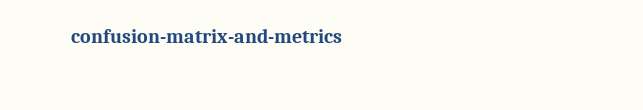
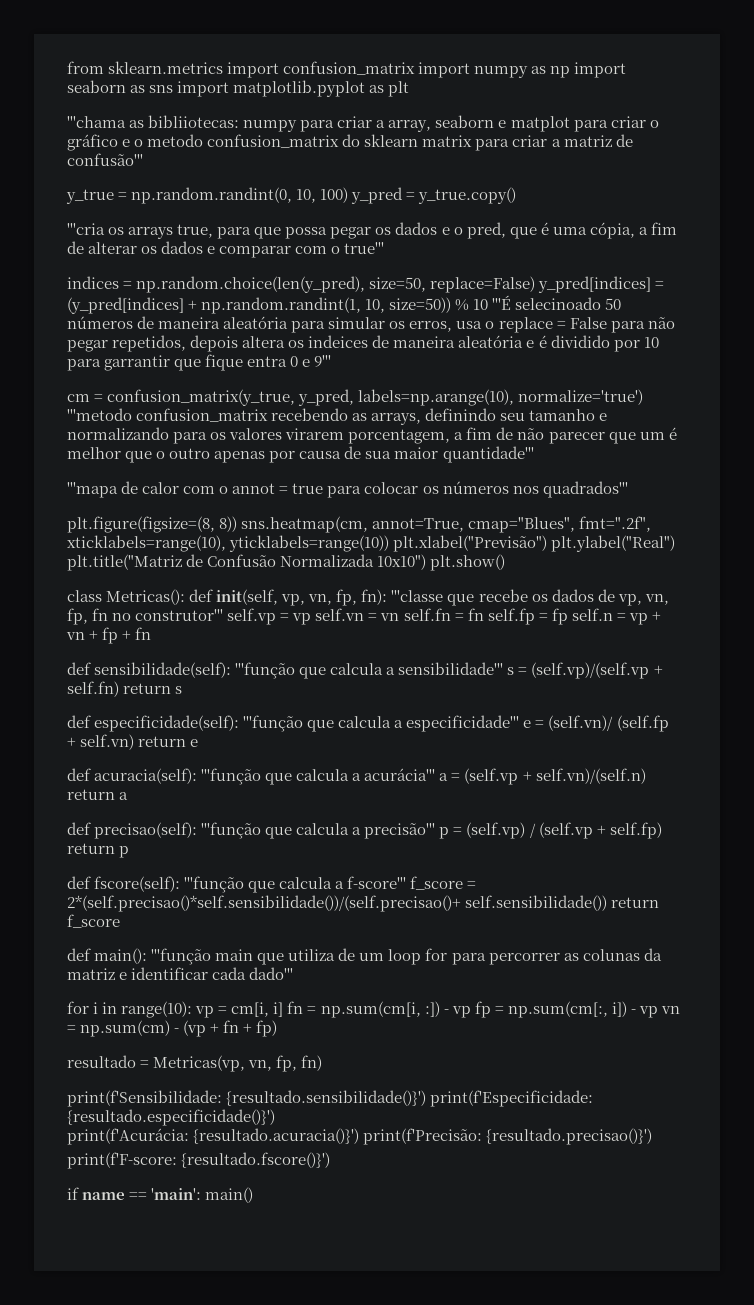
[71,28,342,43] confusion-matrix-and-metrics -> [67,61,627,78] [67,80,410,97] [67,115,659,132] [67,134,633,151] [67,153,143,166] [66,187,517,204] [67,222,677,239] [67,241,385,258] [67,276,665,293] [67,295,622,314] [67,316,675,333] [67,335,659,352] [67,354,332,371] [67,389,644,406] [67,408,608,425] [67,427,677,444] [67,446,534,463] [67,481,628,498] [67,516,652,533] [67,535,676,552] [67,554,506,571] [67,589,669,606] [67,608,661,625] [66,627,152,644] [67,662,663,679] [67,681,183,697] [67,715,669,732] [67,734,199,750] [67,768,646,785] [67,789,129,800] [67,822,662,839] [67,843,130,858] [67,876,477,893] [67,895,660,912] [67,914,120,928] [67,948,662,965] [67,967,294,980] [67,1001,680,1018] [67,1020,278,1037] [67,1055,323,1072] [67,1090,594,1107] [67,1109,275,1126] [67,1128,653,1145] [67,1152,331,1169] [67,1187,254,1203] from sklearn.metrics import confusion_matrix import numpy as np import seaborn as sns import matplotlib.pyplot as plt // '''chama as bibliiotecas: numpy para criar a array, seaborn e matplot para criar o gráfico e o metodo confusion_matrix do sklearn matrix para criar a matriz de confusão''' // y_true = np.random.randint(0, 10, 100) y_pred = y_true.copy() // '''cria os arrays true, para que possa pegar os dados e o pred, que é uma cópia, a fim de alterar os dados e comparar com o true''' // indices = np.random.choice(len(y_pred), size=50, replace=False) y_pred[indices] = (y_pred[indices] + np.random.randint(1, 10, size=50)) % 10 '''É selecinoado 50 números de maneira aleatória para simular os erros, usa o replace = False para não pegar repetidos, depois altera os indeices de maneira aleatória e é dividido por 10 para garrantir que fique entra 0 e 9''' // cm = confusion_matrix(y_true, y_pred, labels=np.arange(10), normalize='true') '''metodo confusion_matrix recebendo as arrays, definindo seu tamanho e normalizando para os valores virarem porcentagem, a fim de não parecer que um é melhor que o outro apenas por causa de sua maior quantidade''' // '''mapa de calor com o annot = true para colocar os números nos quadrados''' // plt.figure(figsize=(8, 8)) sns.heatmap(cm, annot=True, cmap="Blues", fmt=".2f", xticklabels=range(10), yticklabels=range(10)) plt.xlabel("Previsão") plt.ylabel("Real") plt.title("Matriz de Confusão Normalizada 10x10") plt.show() // class Metricas(): def init(self, vp, vn, fp, fn): '''classe que recebe os dados de vp, vn, fp, fn no construtor''' self.vp = vp self.vn = vn self.fn = fn self.fp = fp self.n = vp + vn + fp + fn // def sensibilidade(self): '''função que calcula a sensibilidade''' s = (self.vp)/(self.vp + self.fn) return s // def especificidade(self): '''função que calcula a especificidade''' e = (self.vn)/ (self.fp + self.vn) return e // def acuracia(self): '''função que calcula a acurácia''' a = (self.vp + self.vn)/(self.n) return a // def precisao(self): '''função que calcula a precisão''' p = (self.vp) / (self.vp + self.fp) return p // def fscore(self): '''função que calcula a f-score''' f_score = 2*(self.precisao()*self.sensibilidade())/(self.precisao()+ self.sensibilidade()) return f_score // def main(): '''função main que utiliza de um loop for para percorrer as colunas da matriz e identificar cada dado''' // for i in range(10): vp = cm[i, i] fn = np.sum(cm[i, :]) - vp fp = np.sum(cm[:, i]) - vp vn = np.sum(cm) - (vp + fn + fp) // resultado = Metricas(vp, vn, fp, fn) // print(f'Sensibilidade: {resultado.sensibilidade()}') print(f'Especificidade: {resultado.especificidade()}') // print(f'Acurácia: {resultado.acuracia()}') print(f'Precisão: {resultado.precisao()}') // print(f'F-score: {resultado.fscore()}') // if name == 'main': main()

